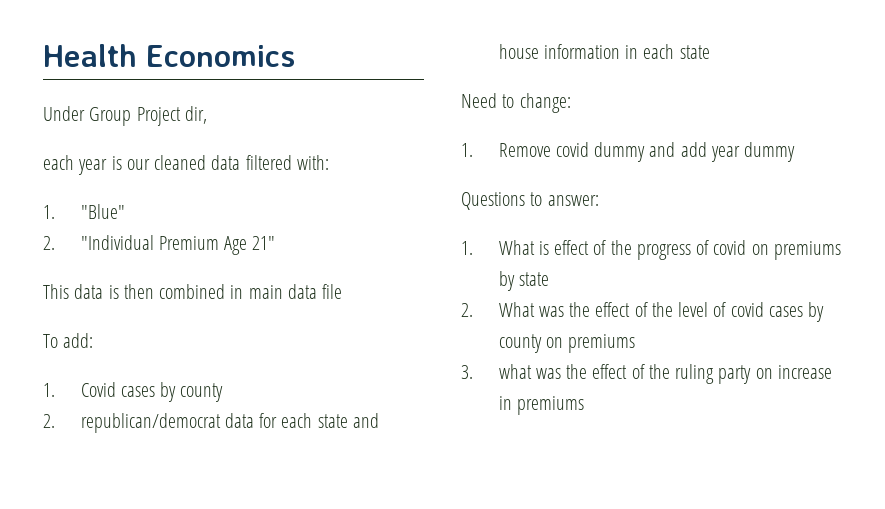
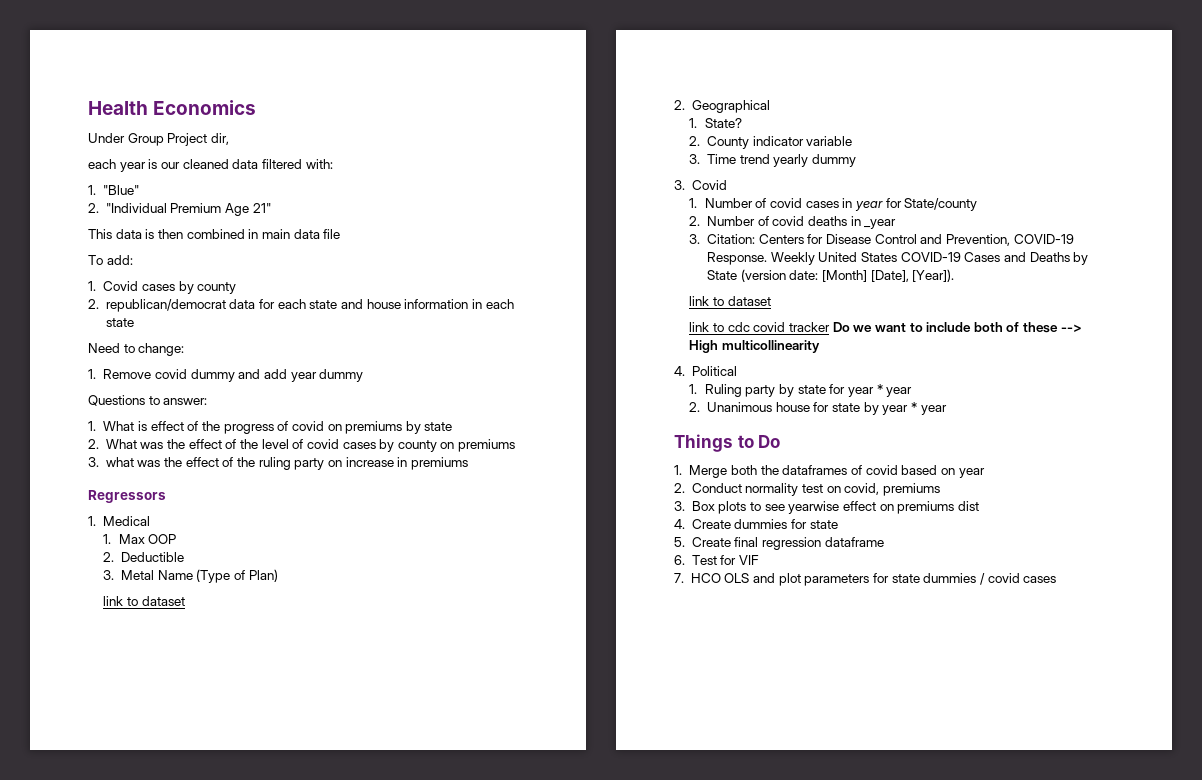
(584, 405) none -> [88,490,166,503] [88,516,151,526] [103,534,177,544] [103,552,185,562] [103,569,278,583] [103,596,185,606] [674,100,770,113] [689,118,742,128] [689,136,853,149] [689,154,857,167] [674,180,727,190] [689,198,978,211] [689,216,897,229] [689,234,1074,246] [707,252,1089,265] [707,269,955,282] [689,296,771,306] [689,322,1082,333] [689,340,820,353] [674,366,737,376] [689,384,913,397] [689,402,947,415] [674,434,781,452] [674,465,985,478] [674,483,940,496] [674,501,979,514] [674,519,838,529] [674,537,884,550] [674,555,760,565] [674,573,1057,586] // Regressors // 1. Medical // 1. Max OOP // 2. Deductible // 3. Metal Name (Type of Plan) // link to dataset // 2. Geographical // 1. State? // 2. County indicator variable // 3. Time trend yearly dummy // 3. Covid // 1. Number of covid cases in year for State/county // 2. Number of covid deaths in _year // 3. Citation: Centers for Disease Control and Prevention, COVID-19 Response. Weekly United States COVID-19 Cases and Deaths by State (version date: [Month] [Date], [Year]). // link to dataset // link to cdc covid tracker Do we want to include both of these --> High multicollinearity // 4. Political // 1. Ruling party by state for year * year // 2. Unanimous house for state by year * year // Things to Do // 1. Merge both the dataframes of covid based on year // 2. Conduct normality test on covid, premiums // 3. Box plots to see yearwise effect on premiums dist // 4. Create dummies for state // 5. Create final regression dataframe // 6. Test for VIF // 7. HCO OLS and plot parameters for state dummies / covid cases

